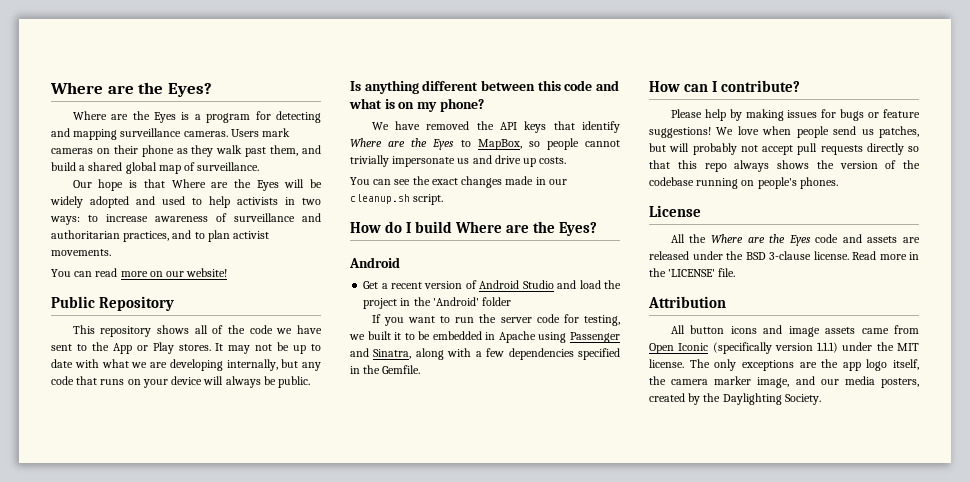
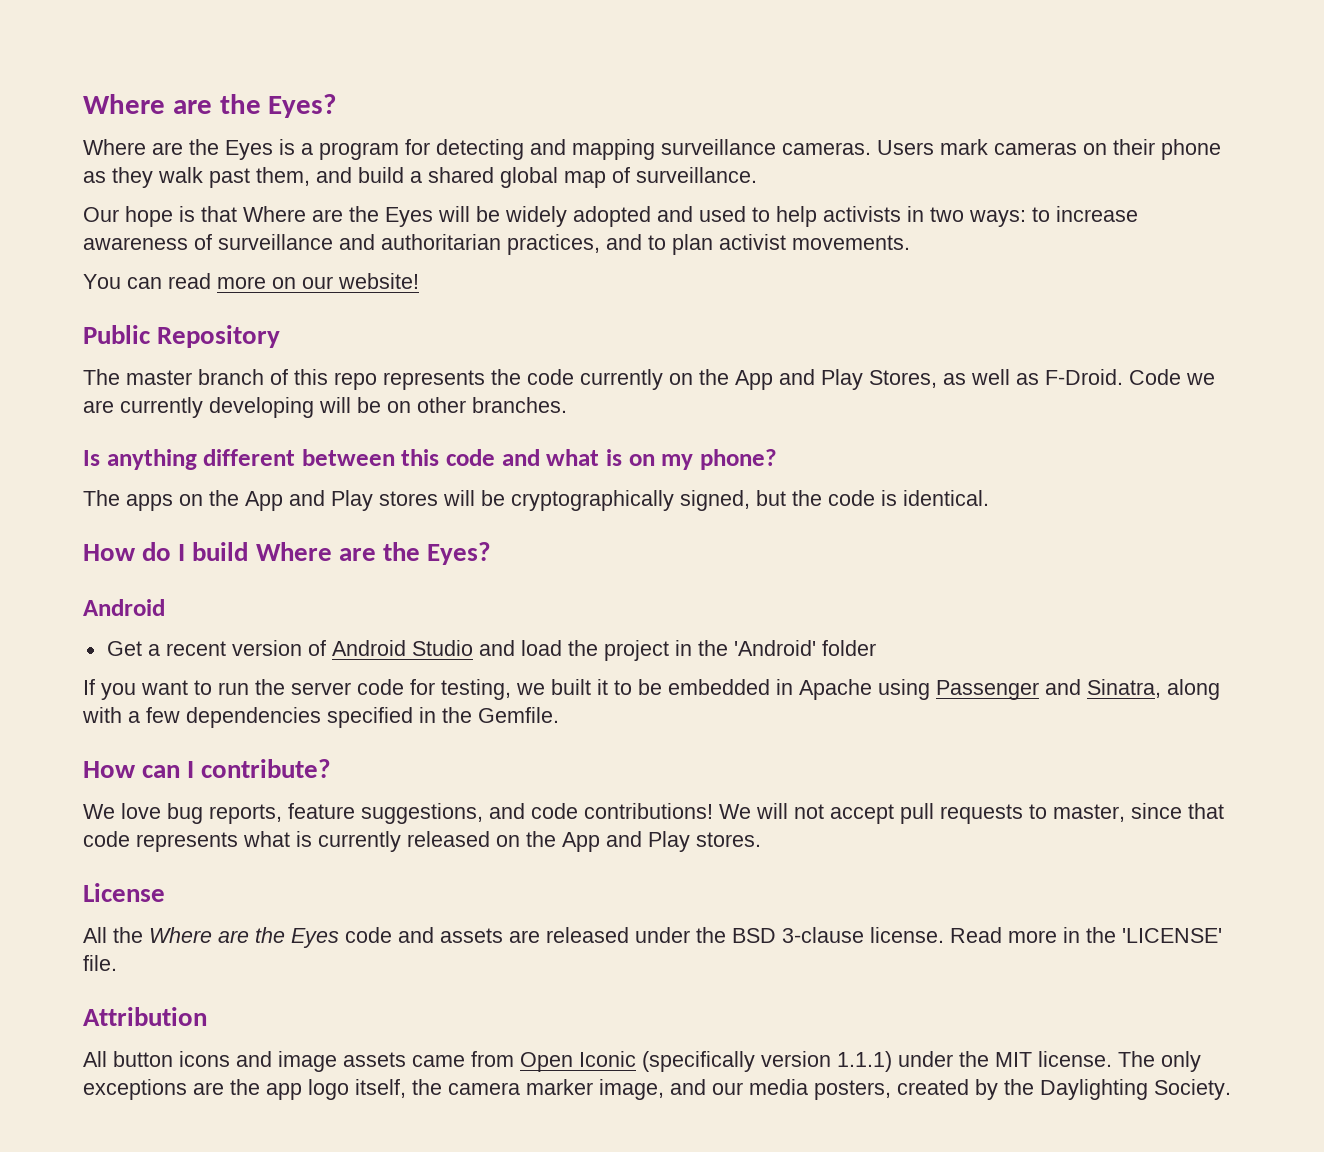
[72,325,322,337] [51,342,321,354] [51,359,321,371] [51,376,311,388] This repository shows all of the code we have sent to the App or Play stores. It may not be up to date with what we are developing internally, but any code that runs on your device will always be public. -> [83,369,1215,390] [83,397,567,418] The master branch of this repo represents the code currently on the App and Play Stores, as well as F-Droid. Code we are currently developing will be on other branches.
[371,121,620,133] [350,138,620,150] [350,155,567,167] [350,176,567,188] [350,194,444,205] We have removed the API keys that identify Where are the Eyes to MapBox, so people cannot trivially impersonate us and drive up costs. // You can see the exact changes made in our cleanup.sh script. -> [83,490,989,511] The apps on the App and Play stores will be cryptographically signed, but the code is identical.
[670,109,920,121] [649,126,919,138] [649,143,919,155] [649,160,920,172] [649,177,838,189] Please help by making issues for bugs or feature suggestions! We love when people send us patches, but will probably not accept pull requests directly so that this repo always shows the version of the codebase running on people's phones. -> [83,803,1224,824] [83,831,761,852] We love bug reports, feature suggestions, and code contributions! We will not accept pull requests to master, since that code represents what is currently released on the App and Play stores.

